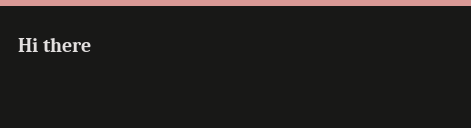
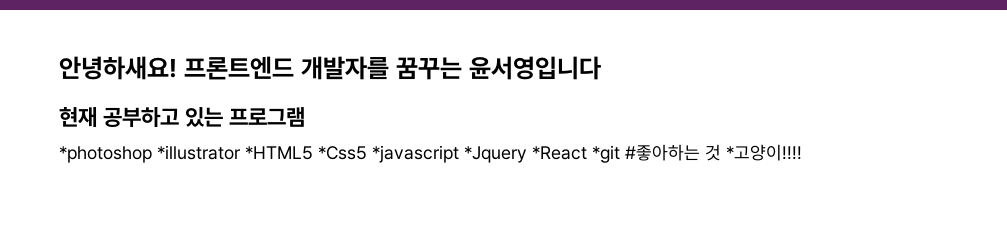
[18,37,92,52] Hi there -> [59,56,601,80] [59,107,306,128] [59,144,802,163] 안녕하새요! 프론트엔드 개발자를 꿈꾸는 윤서영입니다 // 현재 공부하고 있는 프로그램 // *photoshop *illustrator *HTML5 *Css5 *javascript *Jquery *React *git #좋아하는 것 *고양이!!!!

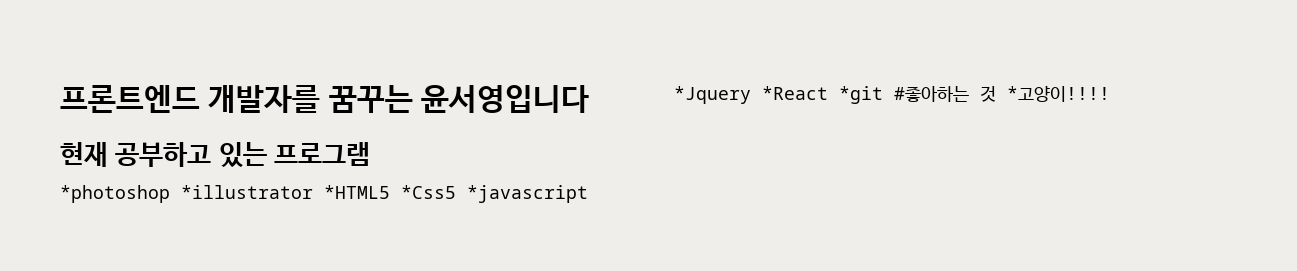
[59,56,177,80] 안녕하새요! -> (60, 99) none

